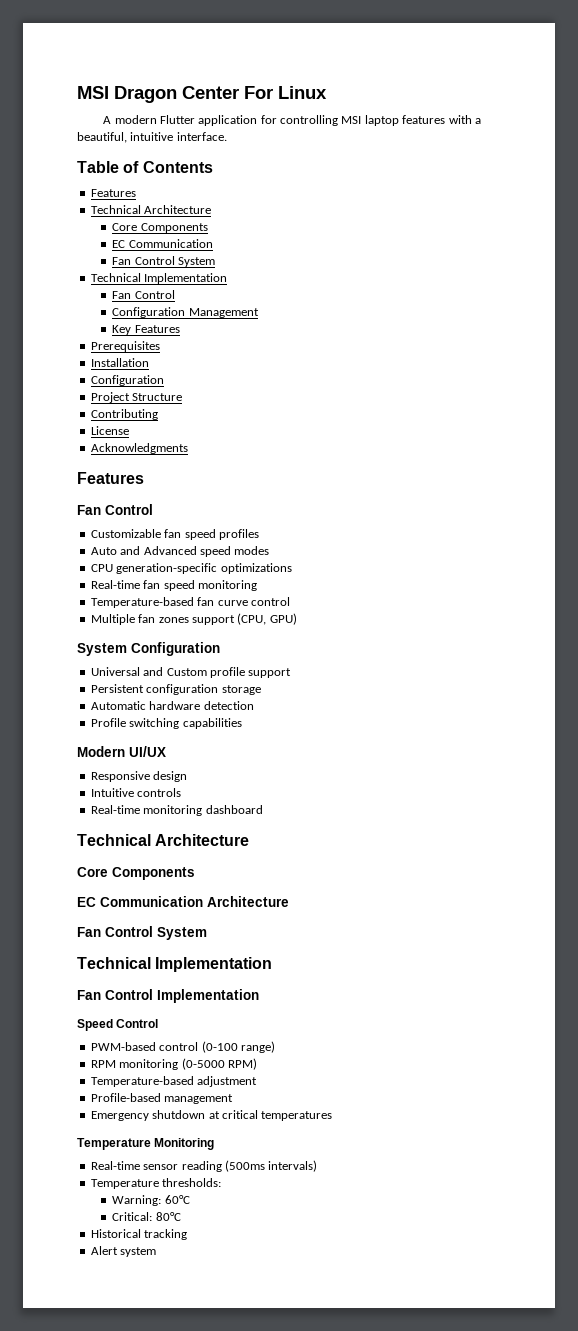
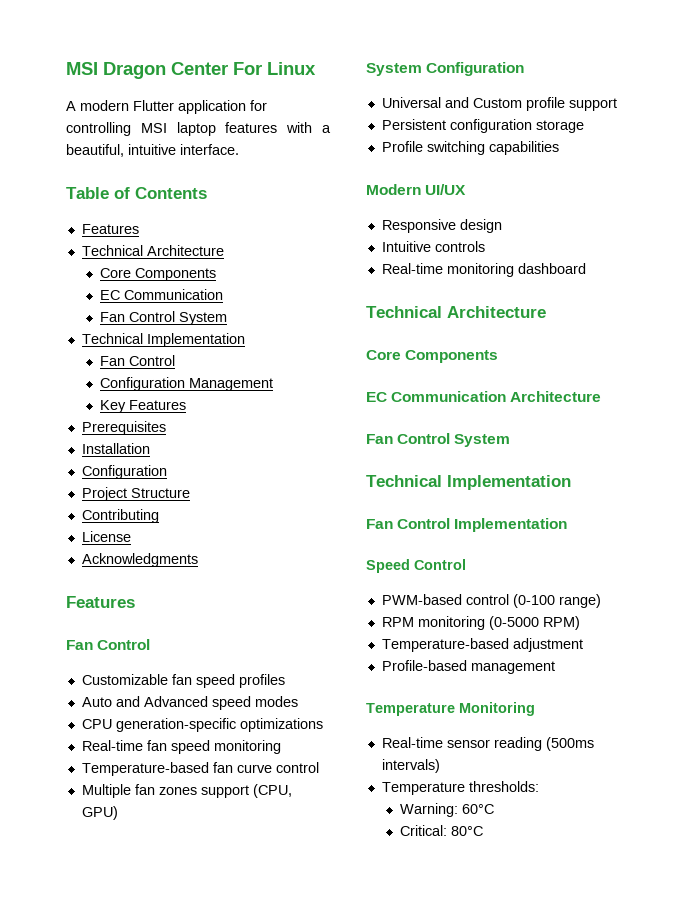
[90,701,254,710] // Automatic hardware detection -> (584, 126) none
[90,1110,333,1121] // Emergency shutdown at critical temperatures -> (555, 667) none
[90,1229,188,1240] [90,1246,157,1257] // Historical tracking // Alert system -> (484, 831) none

